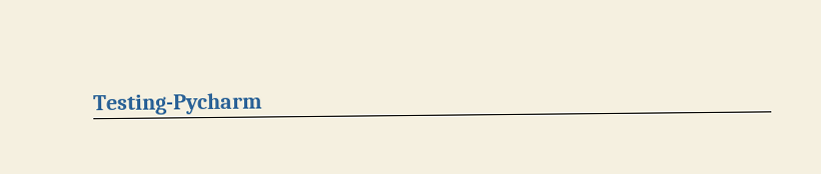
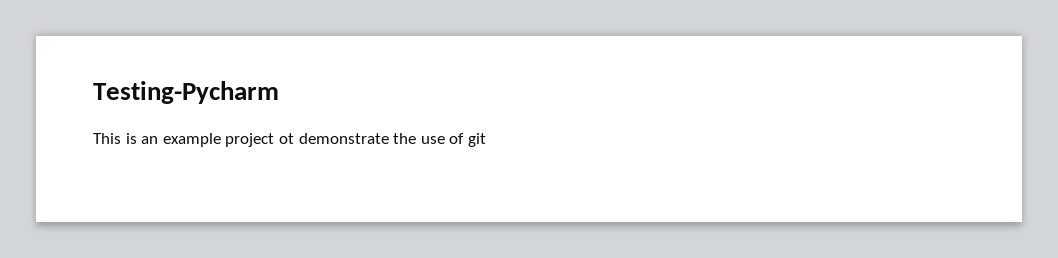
(263, 104) none -> [93,133,486,147] // This is an example project ot demonstrate the use of git

